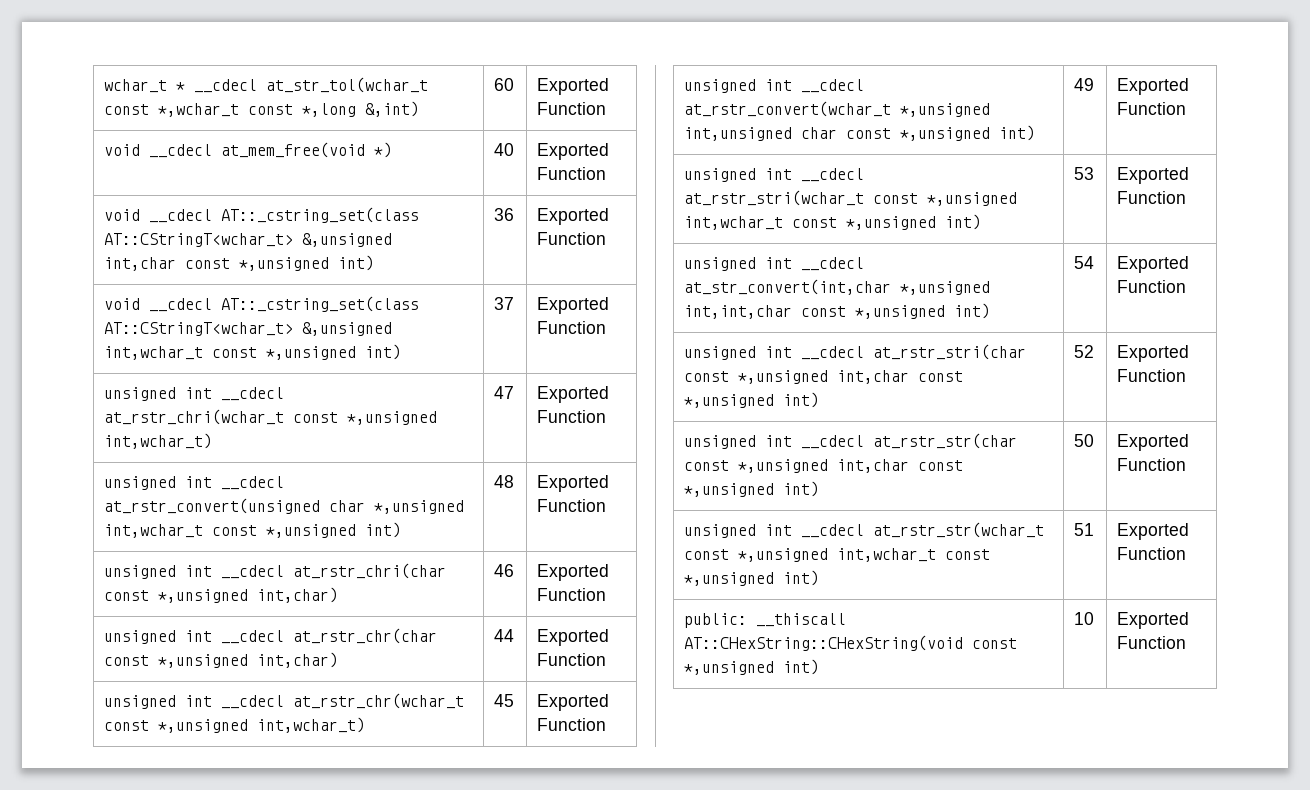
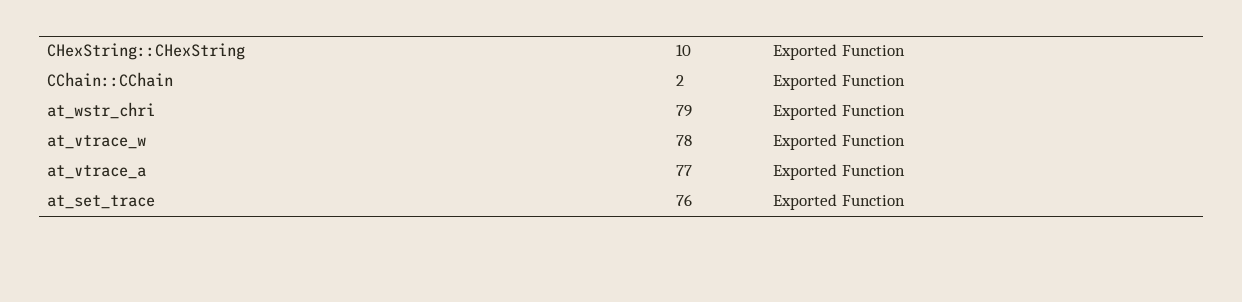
[104,77,429,93] [104,101,420,117] [494,78,515,91] [537,78,610,95] [537,102,607,115] [104,142,393,158] [494,143,515,156] [537,143,610,160] [537,167,607,180] [104,207,420,223] [104,233,393,247] [104,255,375,271] [494,208,515,221] [537,208,610,225] [537,232,607,245] [104,296,420,312] [104,322,393,336] [104,344,402,360] [494,297,515,310] [537,297,610,314] [537,321,607,334] [104,387,285,401] [104,409,438,425] [104,433,213,449] [494,386,515,399] [537,386,610,403] [537,410,607,423] [104,476,285,490] [104,498,465,514] [104,522,402,538] [494,475,515,488] [537,475,610,492] [537,499,607,512] [104,563,447,579] [104,587,339,603] [494,564,515,577] [537,564,610,581] [537,588,607,601] [104,628,438,644] [104,652,339,668] [494,629,515,642] [537,629,610,646] [537,653,607,666] [104,693,465,709] [104,717,366,733] [494,694,515,707] [537,694,610,711] [537,718,607,731] [684,79,865,93] [684,101,991,117] [684,125,1036,141] [1074,78,1095,91] [1117,78,1190,95] [1117,102,1187,115] [684,168,865,182] [684,190,1018,206] [684,214,982,230] [1074,167,1095,180] [1117,167,1190,184] [1117,191,1187,204] [684,257,865,271] [684,279,991,295] [684,303,991,319] [1074,256,1095,269] [1117,256,1190,273] [1117,280,1187,293] [684,344,1027,360] [684,370,964,384] [684,392,820,408] [1074,345,1095,358] [1117,345,1190,362] [1117,369,1187,382] [684,433,1018,449] [684,459,964,473] [684,481,820,497] [1074,434,1095,447] [1117,434,1190,451] [1117,458,1187,471] [684,522,1045,538] [684,548,991,562] [684,570,820,586] [1074,523,1095,536] [1117,523,1190,540] [1117,547,1187,560] [684,613,847,628] [684,635,1018,651] [684,659,820,675] [1074,612,1095,625] wchar_t * __cdecl at_str_tol(wchar_t const *,wchar_t const *,long &,int) | 60 | Exported Function // void __cdecl at_mem_free(void *) | 40 | Exported Function // void __cdecl AT::_cstring_set(class AT::CStringT<wchar_t> &,unsigned int,char const *,unsigned int) | 36 | Exported Function // void __cdecl AT::_cstring_set(class AT::CStringT<wchar_t> &,unsigned int,wchar_t const *,unsigned int) | 37 | Exported Function // unsigned int __cdecl at_rstr_chri(wchar_t const *,unsigned int,wchar_t) | 47 | Exported Function // unsigned int __cdecl at_rstr_convert(unsigned char *,unsigned int,wchar_t const *,unsigned int) | 48 | Exported Function // unsigned int __cdecl at_rstr_chri(char const *,unsigned int,char) | 46 | Exported Function // unsigned int __cdecl at_rstr_chr(char const *,unsigned int,char) | 44 | Exported Function // unsigned int __cdecl at_rstr_chr(wchar_t const *,unsigned int,wchar_t) | 45 | Exported Function // unsigned int __cdecl at_rstr_convert(wchar_t *,unsigned int,unsigned char const *,unsigned int) | 49 | Exported Function // unsigned int __cdecl at_rstr_stri(wchar_t const *,unsigned int,wchar_t const *,unsigned int) | 53 | Exported Function // unsigned int __cdecl at_str_convert(int,char *,unsigned int,int,char const *,unsigned int) | 54 | Exported Function // unsigned int __cdecl at_rstr_stri(char const *,unsigned int,char const *,unsigned int) | 52 | Exported Function // unsigned int __cdecl at_rstr_str(char const *,unsigned int,char const *,unsigned int) | 50 | Exported Function // unsigned int __cdecl at_rstr_str(wchar_t const *,unsigned int,wchar_t const *,unsigned int) | 51 | Exported Function // public: __thiscall AT::CHexString::CHexString(void const *,unsigned int) | 10 -> [47,43,246,60] [676,44,692,56] [773,44,905,60] [47,72,174,87] [676,75,685,86] [773,74,905,90] [47,102,156,119] [676,105,693,117] [773,104,905,120] [47,135,147,149] [676,135,693,146] [773,134,905,150] [47,165,147,179] [676,165,693,176] [773,164,905,180] [47,195,156,209] [676,194,693,206] CHexString::CHexString | 10 | Exported Function // CChain::CChain | 2 | Exported Function // at_wstr_chri | 79 | Exported Function // at_vtrace_w | 78 | Exported Function // at_vtrace_a | 77 | Exported Function // at_set_trace | 76

